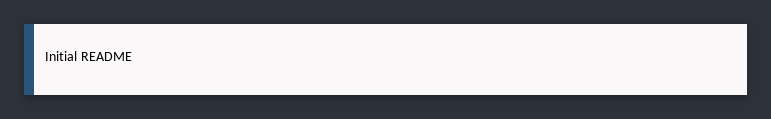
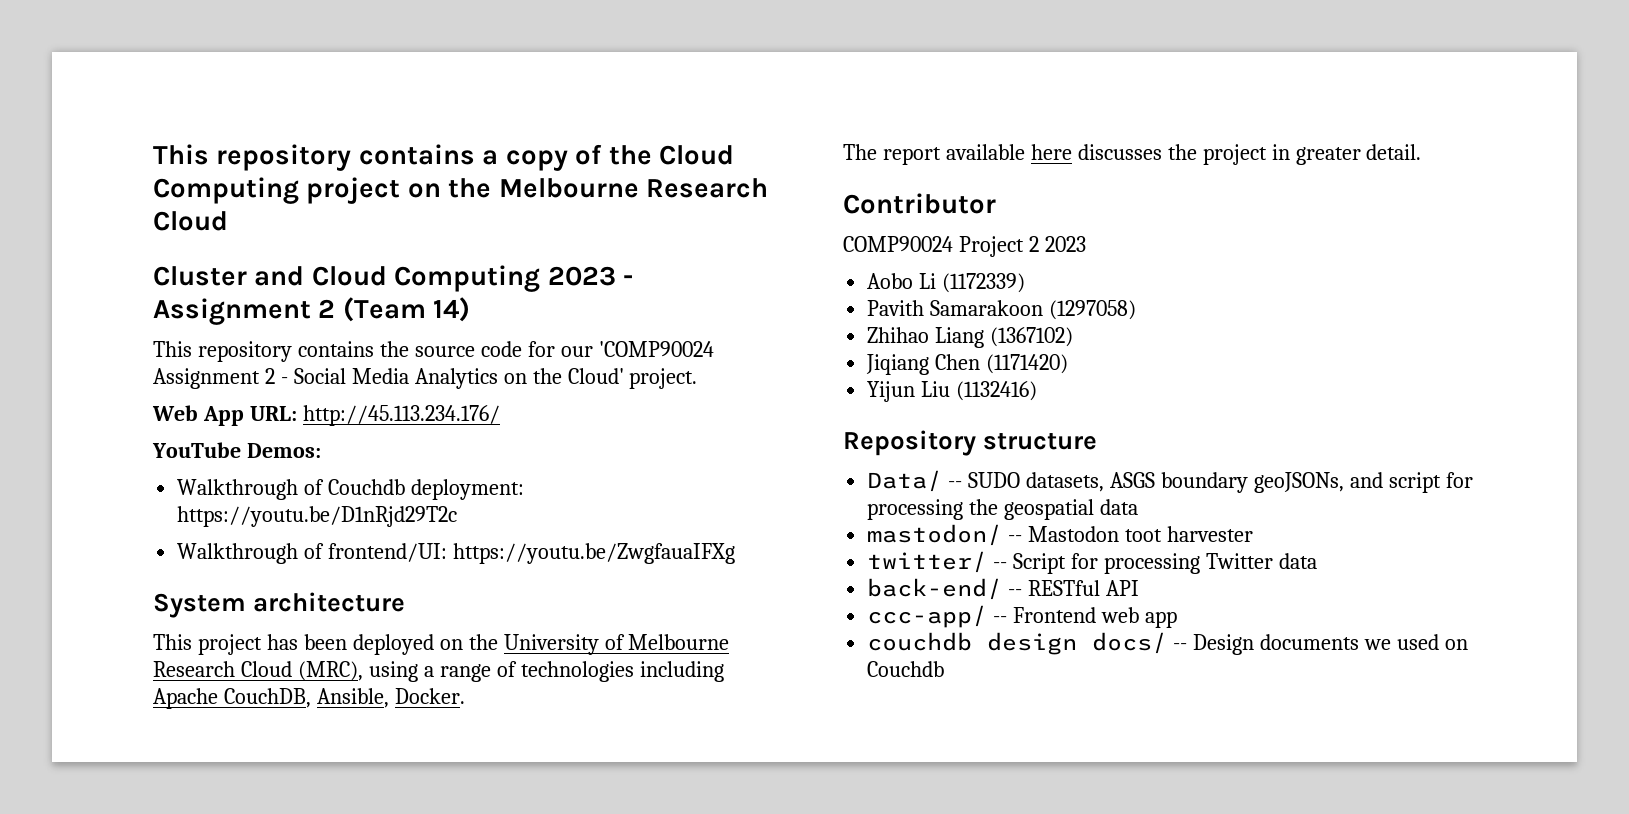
[45,51,132,61] Initial README -> [153,144,734,171] [153,177,769,204] [153,211,228,231] [153,265,634,292] [153,297,471,325] [153,341,714,362] [153,368,698,389] [152,405,500,426] [152,442,321,458] [177,479,525,500] [177,506,458,527] [177,543,736,564] [153,592,406,618] [153,634,730,655] [153,661,724,682] [153,688,465,709] [843,144,1422,165] [843,193,996,214] [843,236,1086,257] [867,273,1026,293] [867,300,1137,320] [867,327,1074,348] [866,354,1069,375] [867,381,1038,402] [843,430,1098,456] [867,470,1473,493] [867,499,1139,520] [867,524,1253,546] [867,551,1317,574] [867,578,1140,600] [867,605,1177,628] [867,632,1468,655] [867,661,945,677] This repository contains a copy of the Cloud Computing project on the Melbourne Research Cloud // Cluster and Cloud Computing 2023 - Assignment 2 (Team 14) // This repository contains the source code for our 'COMP90024 Assignment 2 - Social Media Analytics on the Cloud' project. // Web App URL: http://45.113.234.176/ // YouTube Demos: // Walkthrough of Couchdb deployment: https://youtu.be/D1nRjd29T2c // Walkthrough of frontend/UI: https://youtu.be/ZwgfauaIFXg // System architecture // This project has been deployed on the University of Melbourne Research Cloud (MRC), using a range of technologies including Apache CouchDB, Ansible, Docker. // The report available here discusses the project in greater detail. // Contributor // COMP90024 Project 2 2023 // Aobo Li (1172339) // Pavith Samarakoon (1297058) // Zhihao Liang (1367102) // Jiqiang Chen (1171420) // Yijun Liu (1132416) // Repository structure // Data/ -- SUDO datasets, ASGS boundary geoJSONs, and script for processing the geospatial data // mastodon/ -- Mastodon toot harvester // twitter/ -- Script for processing Twitter data // back-end/ -- RESTful API // ccc-app/ -- Frontend web app // couchdb design docs/ -- Design documents we used on Couchdb

